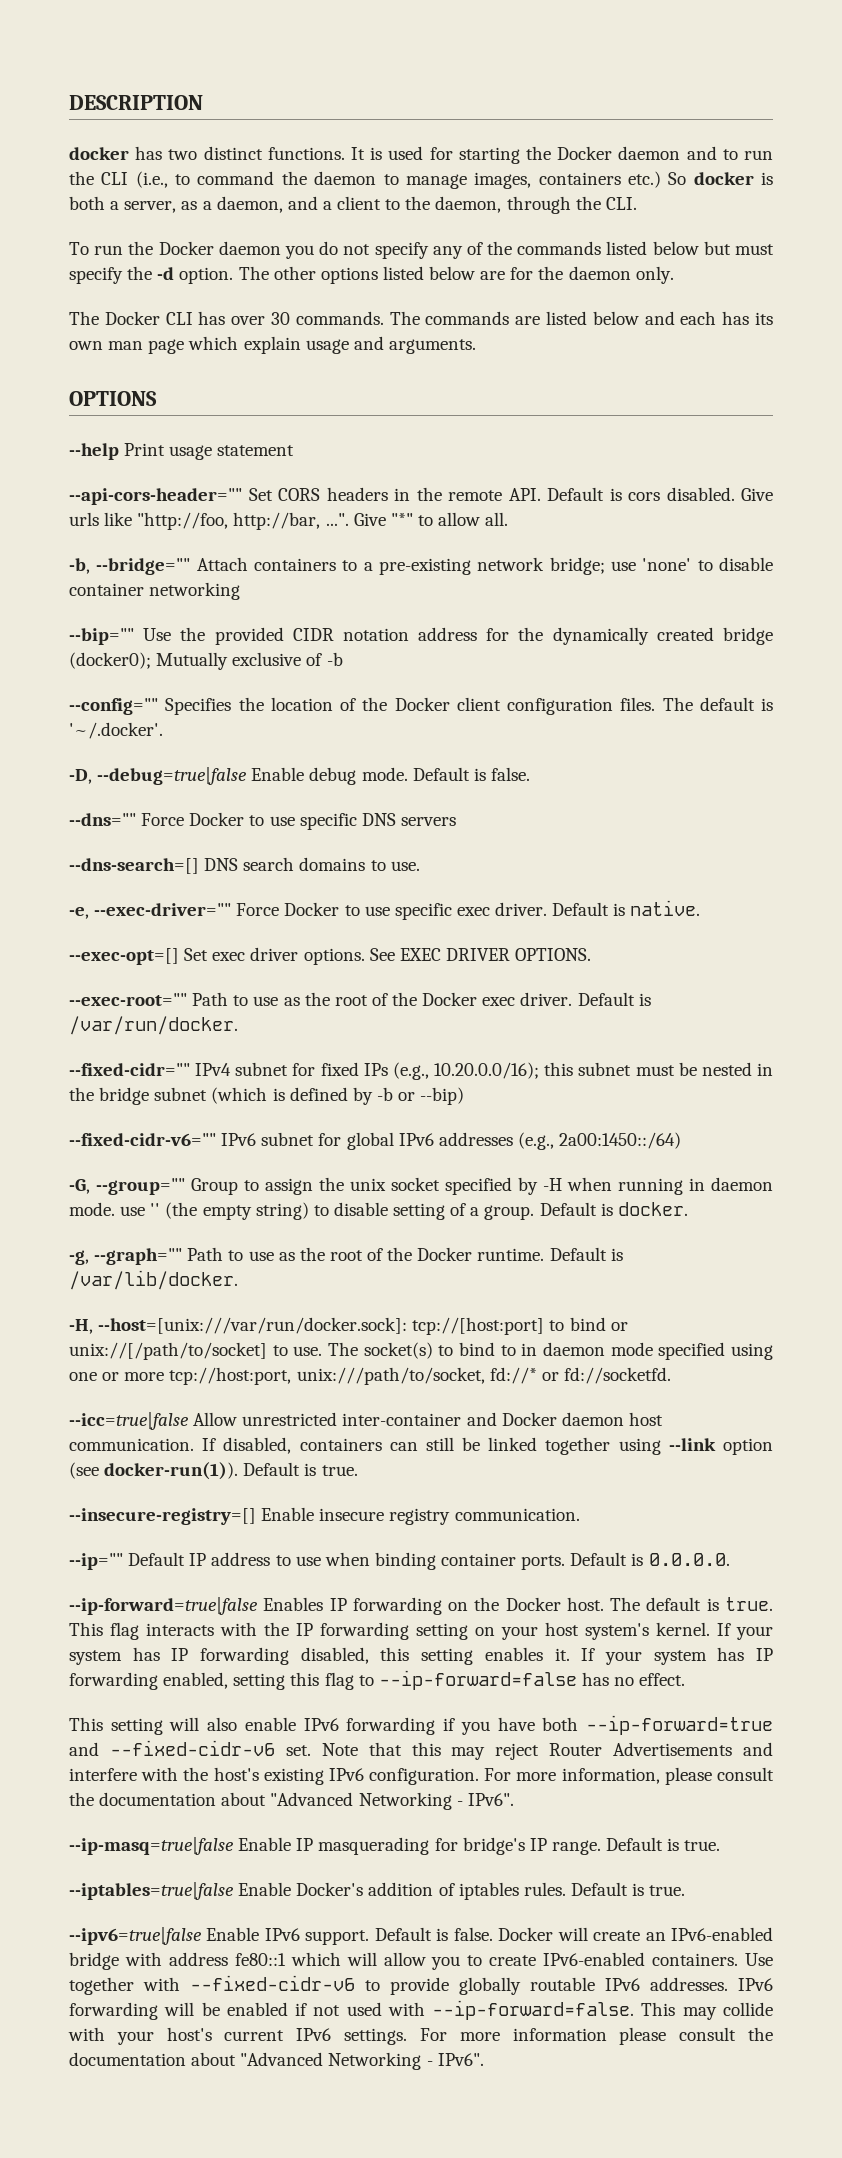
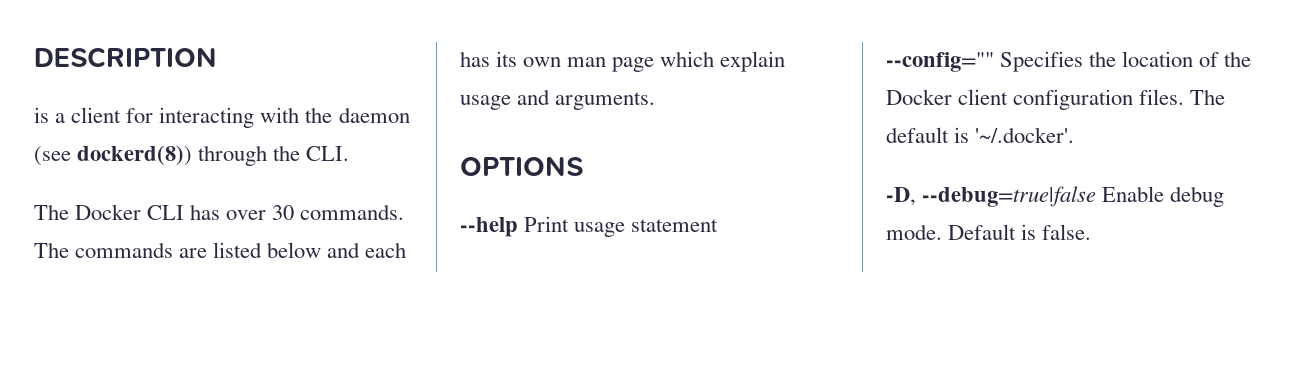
[69,146,773,164] [69,171,773,189] [69,196,637,214] [69,241,774,259] [69,266,674,284] docker has two distinct functions. It is used for starting the Docker daemon and to run the CLI (i.e., to command the daemon to manage images, containers etc.) So docker is both a server, as a daemon, and a client to the daemon, through the CLI. // To run the Docker daemon you do not specify any of the commands listed below but must specify the -d option. The other options listed below are for the daemon only. -> [34,107,410,128] [34,145,350,166] is a client for interacting with the daemon (see dockerd(8)) through the CLI.
[69,487,773,505] [69,512,509,530] [69,557,773,575] [69,582,241,600] [69,627,774,645] [69,652,343,670] // --api-cors-header="" Set CORS headers in the remote API. Default is cors disabled. Give urls like "http://foo, http://bar, ...". Give "*" to allow all. // -b, --bridge="" Attach containers to a pre-existing network bridge; use 'none' to disable container networking // --bip="" Use the provided CIDR notation address for the dynamically created bridge (docker0); Mutually exclusive of -b -> (719, 225) none
[69,812,456,830] [69,857,420,874] [69,900,701,920] [69,947,592,965] [69,992,651,1006] [69,1016,238,1035] [69,1062,773,1080] [69,1087,465,1105] [69,1132,682,1150] [69,1177,773,1195] [69,1202,688,1220] [69,1247,623,1265] [69,1270,238,1290] [69,1317,628,1335] [69,1342,773,1360] [69,1367,671,1385] [69,1412,663,1430] [69,1437,773,1455] [69,1462,358,1480] [69,1507,580,1525] [69,1552,730,1570] [69,1597,773,1615] [69,1622,773,1640] [69,1647,774,1665] [69,1670,686,1690] [69,1715,774,1735] [69,1740,773,1760] [69,1767,774,1785] [69,1792,514,1810] [69,1837,721,1855] [69,1882,686,1900] [69,1927,773,1945] [69,1952,773,1970] [69,1975,773,1995] [69,2000,773,2020] [68,2027,773,2045] [69,2052,484,2070] // --dns="" Force Docker to use specific DNS servers // --dns-search=[] DNS search domains to use. // -e, --exec-driver="" Force Docker to use specific exec driver. Default is native. // --exec-opt=[] Set exec driver options. See EXEC DRIVER OPTIONS. // --exec-root="" Path to use as the root of the Docker exec driver. Default is /var/run/docker. // --fixed-cidr="" IPv4 subnet for fixed IPs (e.g., 10.20.0.0/16); this subnet must be nested in the bridge subnet (which is defined by -b or --bip) // --fixed-cidr-v6="" IPv6 subnet for global IPv6 addresses (e.g., 2a00:1450::/64) // -G, --group="" Group to assign the unix socket specified by -H when running in daemon mode. use '' (the empty string) to disable setting of a group. Default is docker. // -g, --graph="" Path to use as the root of the Docker runtime. Default is /var/lib/docker. // -H, --host=[unix:///var/run/docker.sock]: tcp://[host:port] to bind or unix://[/path/to/socket] to use. The socket(s) to bind to in daemon mode specified using one or more tcp://host:port, unix:///path/to/socket, fd://* or fd://socketfd. // --icc=true|false Allow unrestricted inter-container and Docker daemon host communication. If disabled, containers can still be linked together using --link option (see docker-run(1)). Default is true. // --insecure-registry=[] Enable insecure registry communication. // --ip="" Default IP address to use when binding container ports. Default is 0.0.0.0. // --ip-forward=true|false Enables IP forwarding on the Docker host. The default is true. This flag interacts with the IP forwarding setting on your host system's kernel. If your system has IP forwarding disabled, this setting enables it. If your system has IP forwarding enabled, setting this flag to --ip-forward=false has no effect. // This setting will also enable IPv6 forwarding if you have both --ip-forward=true and --fixed-cidr-v6 set. Note that this may reject Router Advertisements and interfere with the host's existing IPv6 configuration. For more information, please consult the documentation about "Advanced Networking - IPv6". // --ip-masq=true|false Enable IP masquerading for bridge's IP range. Default is true. // --iptables=true|false Enable Docker's addition of iptables rules. Default is true. // --ipv6=true|false Enable IPv6 support. Default is false. Docker will create an IPv6-enabled bridge with address fe80::1 which will allow you to create IPv6-enabled containers. Use together with --fixed-cidr-v6 to provide globally routable IPv6 addresses. IPv6 forwarding will be enabled if not used with --ip-forward=false. This may collide with your host's current IPv6 settings. For more information please consult the documentation about "Advanced Networking - IPv6". -> (1092, 232) none

